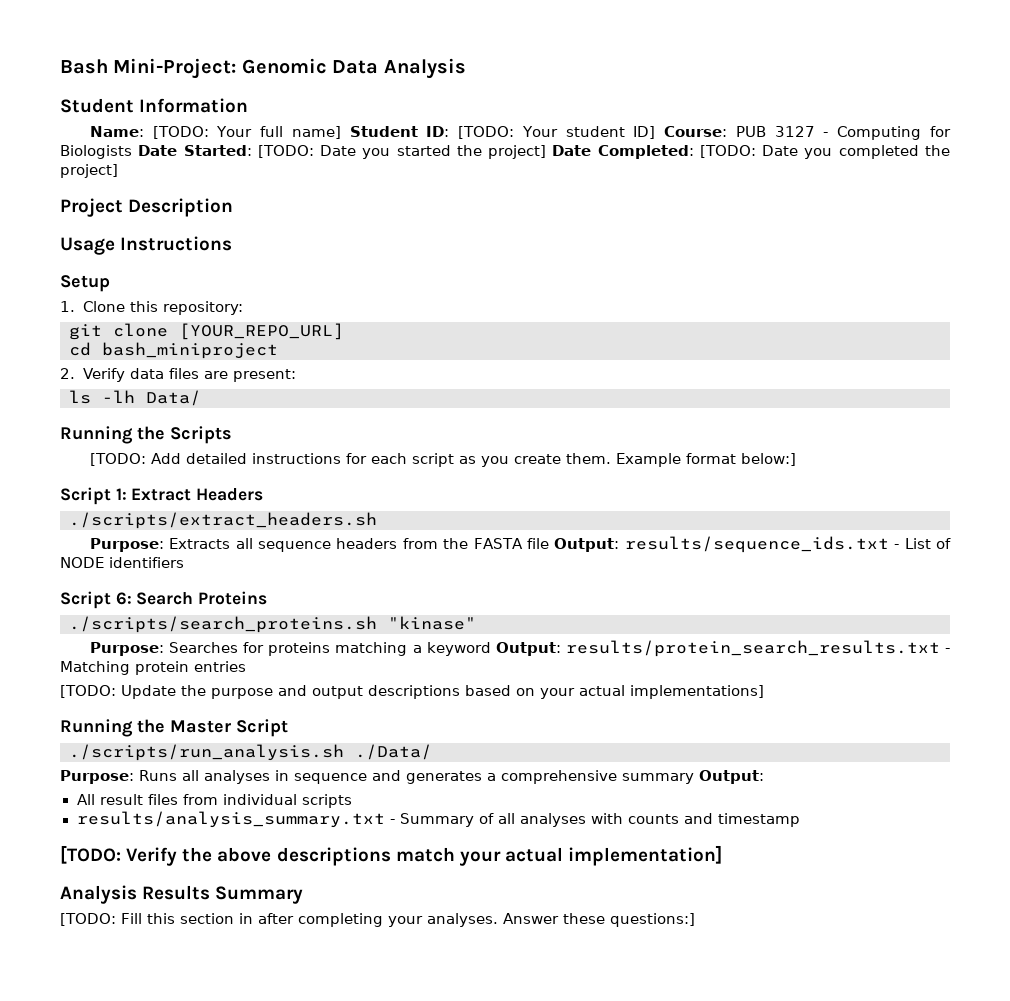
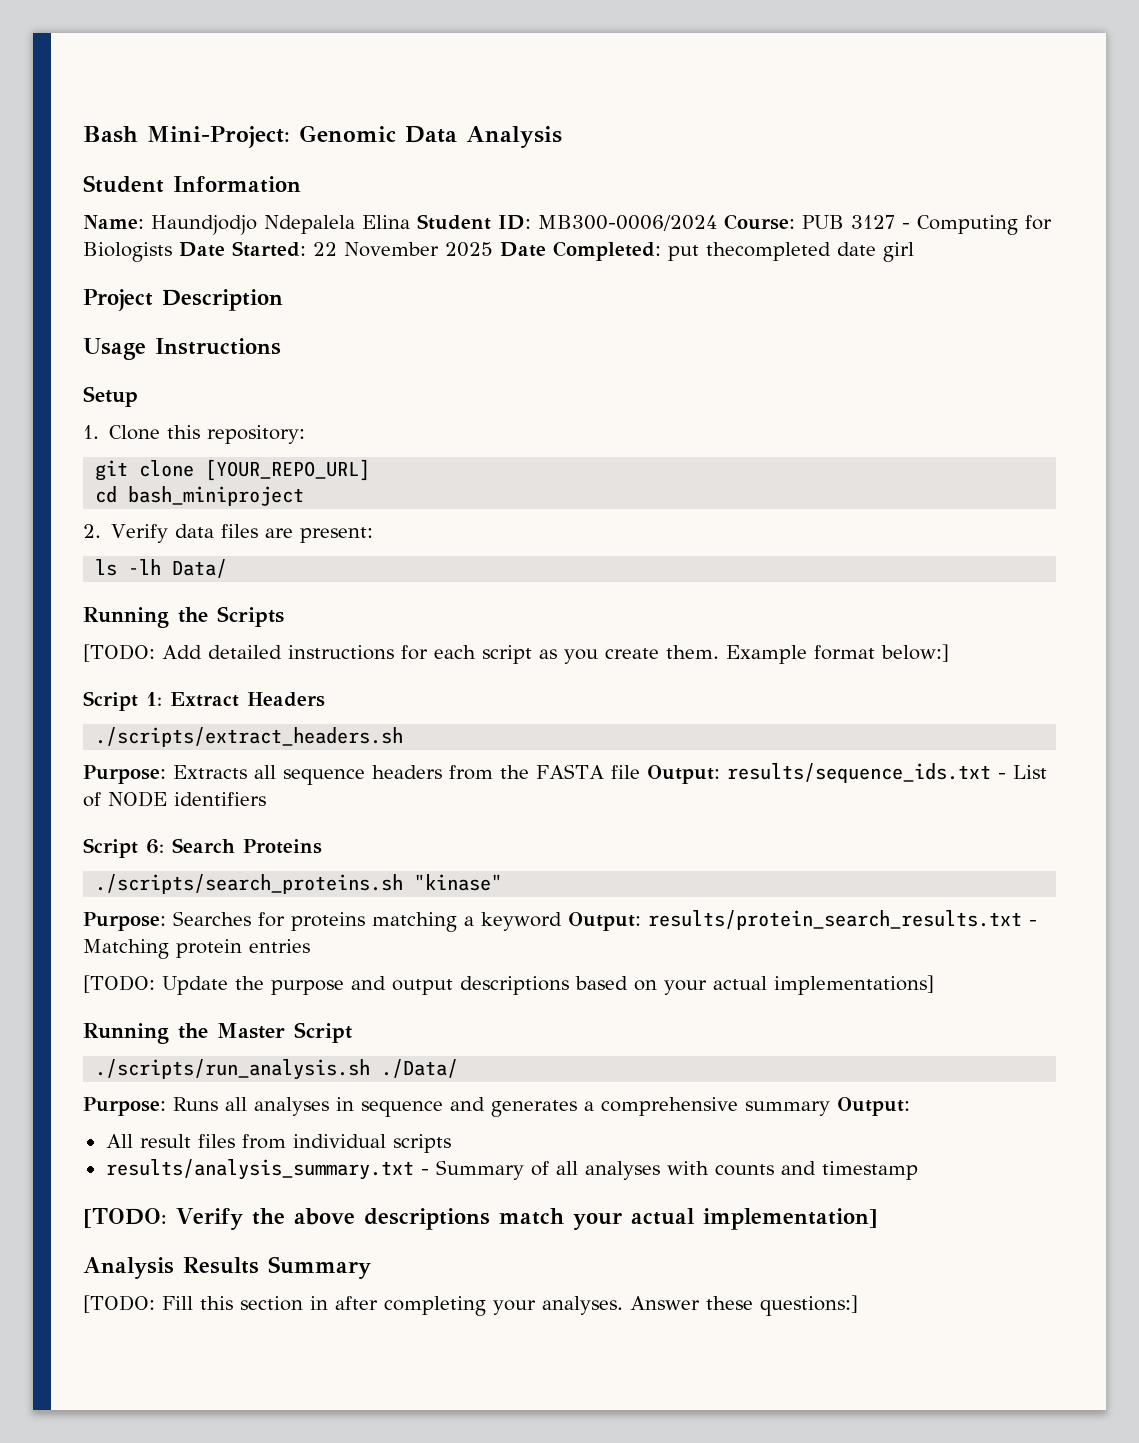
[152,126,656,139] [TODO: Your full name] Student ID: [TODO: Your student ID] -> [151,214,717,235] Haundjodjo Ndepalela Elina Student ID: MB300-0006/2024
[257,145,950,159] [60,164,118,178] [TODO: Date you started the project] Date Completed: [TODO: Date you completed the project] -> [313,241,914,262] 22 November 2025 Date Completed: put thecompleted date girl

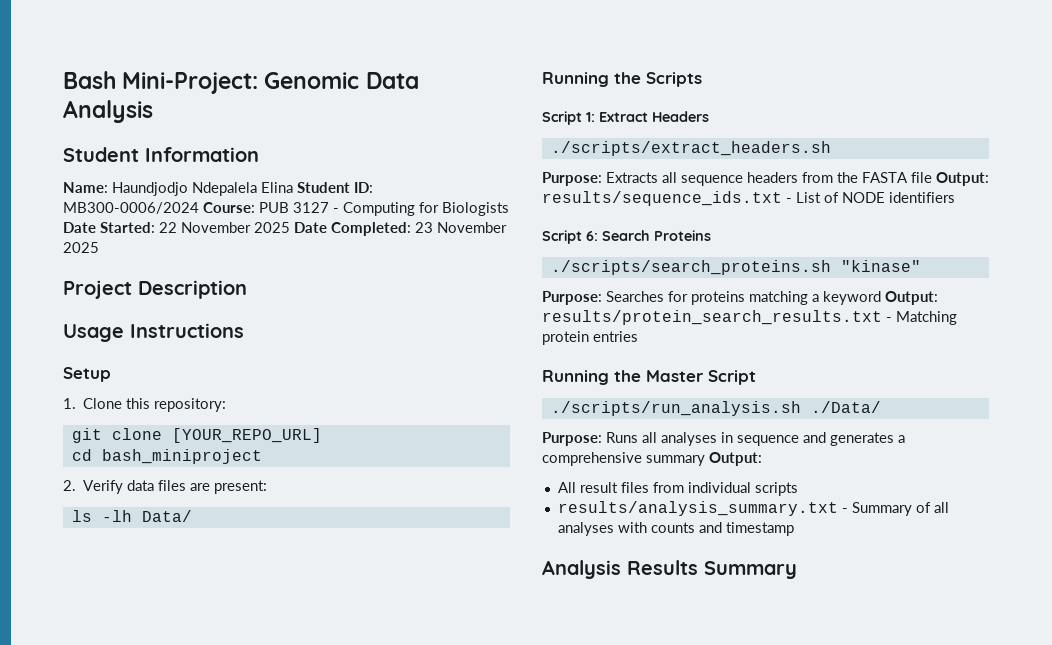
[668,242,914,262] put thecompleted date girl -> [415,222,507,233] [63,242,99,253] 23 November 2025
[83,644,949,664] // [TODO: Add detailed instructions for each script as you create them. Example format below:] -> (702, 79) none
[83,975,934,995] // [TODO: Update the purpose and output descriptions based on your actual implementations] -> (638, 336) none
[83,1208,878,1230] [83,1256,371,1279] [83,1295,858,1316] [TODO: Verify the above descriptions match your actual implementation] // Analysis Results Summary // [TODO: Fill this section in after completing your analyses. Answer these questions:] -> [542,560,797,579] Analysis Results Summary

